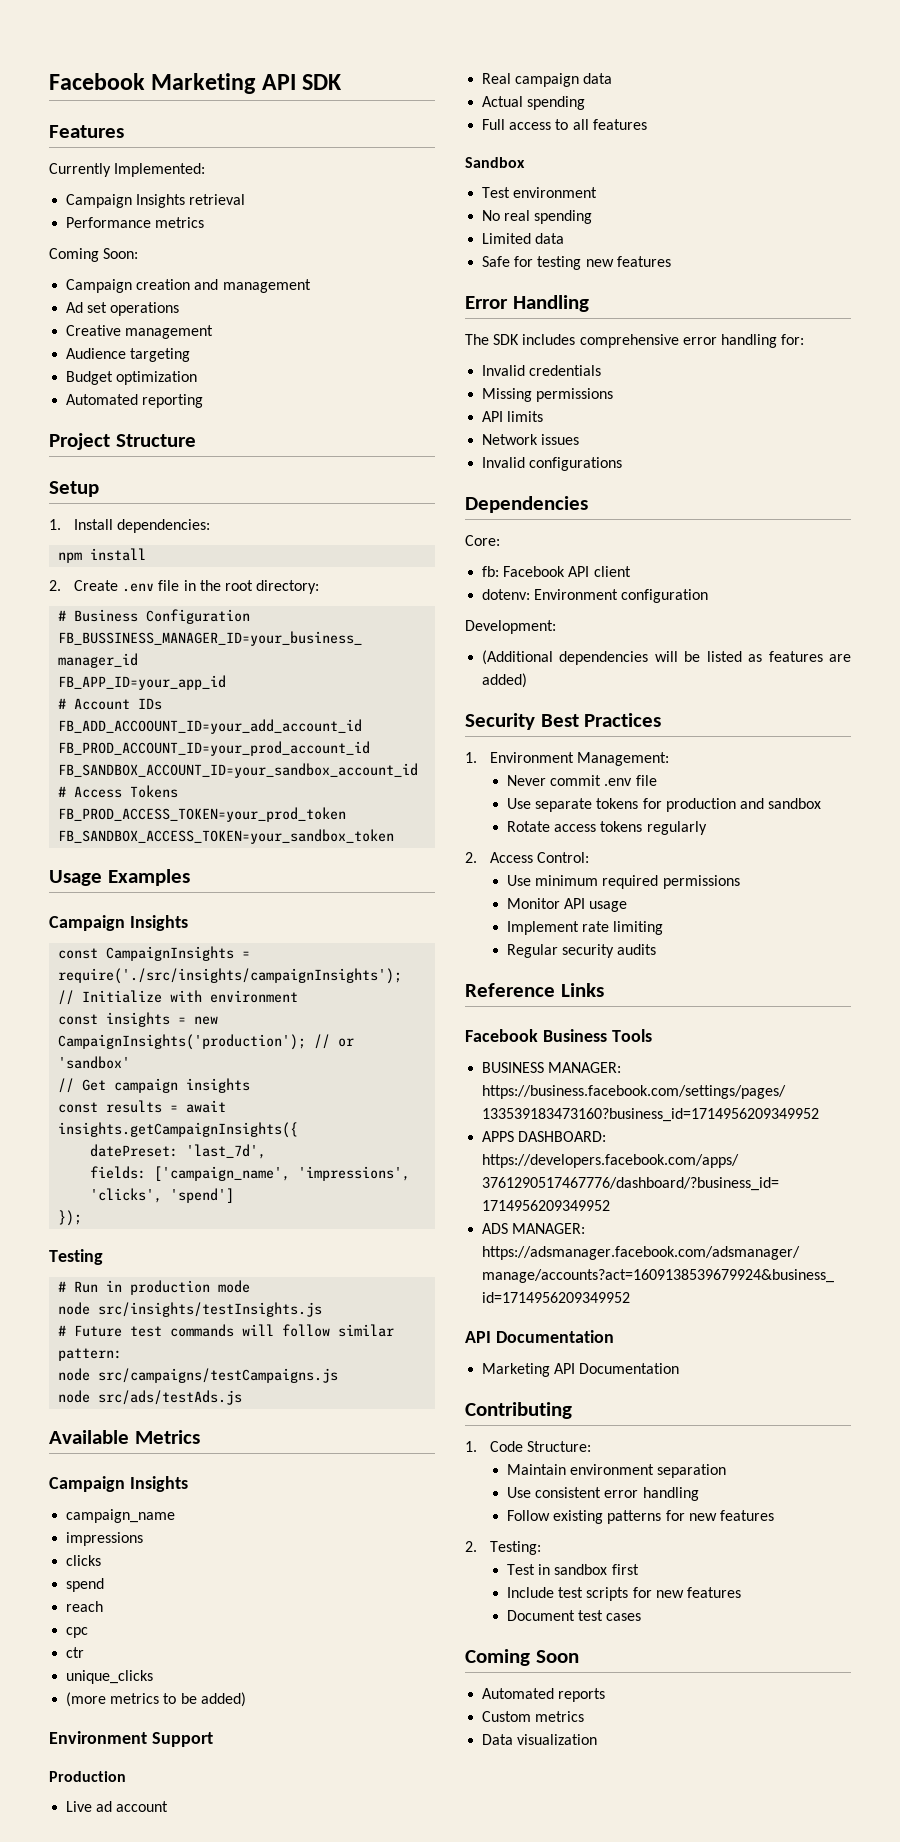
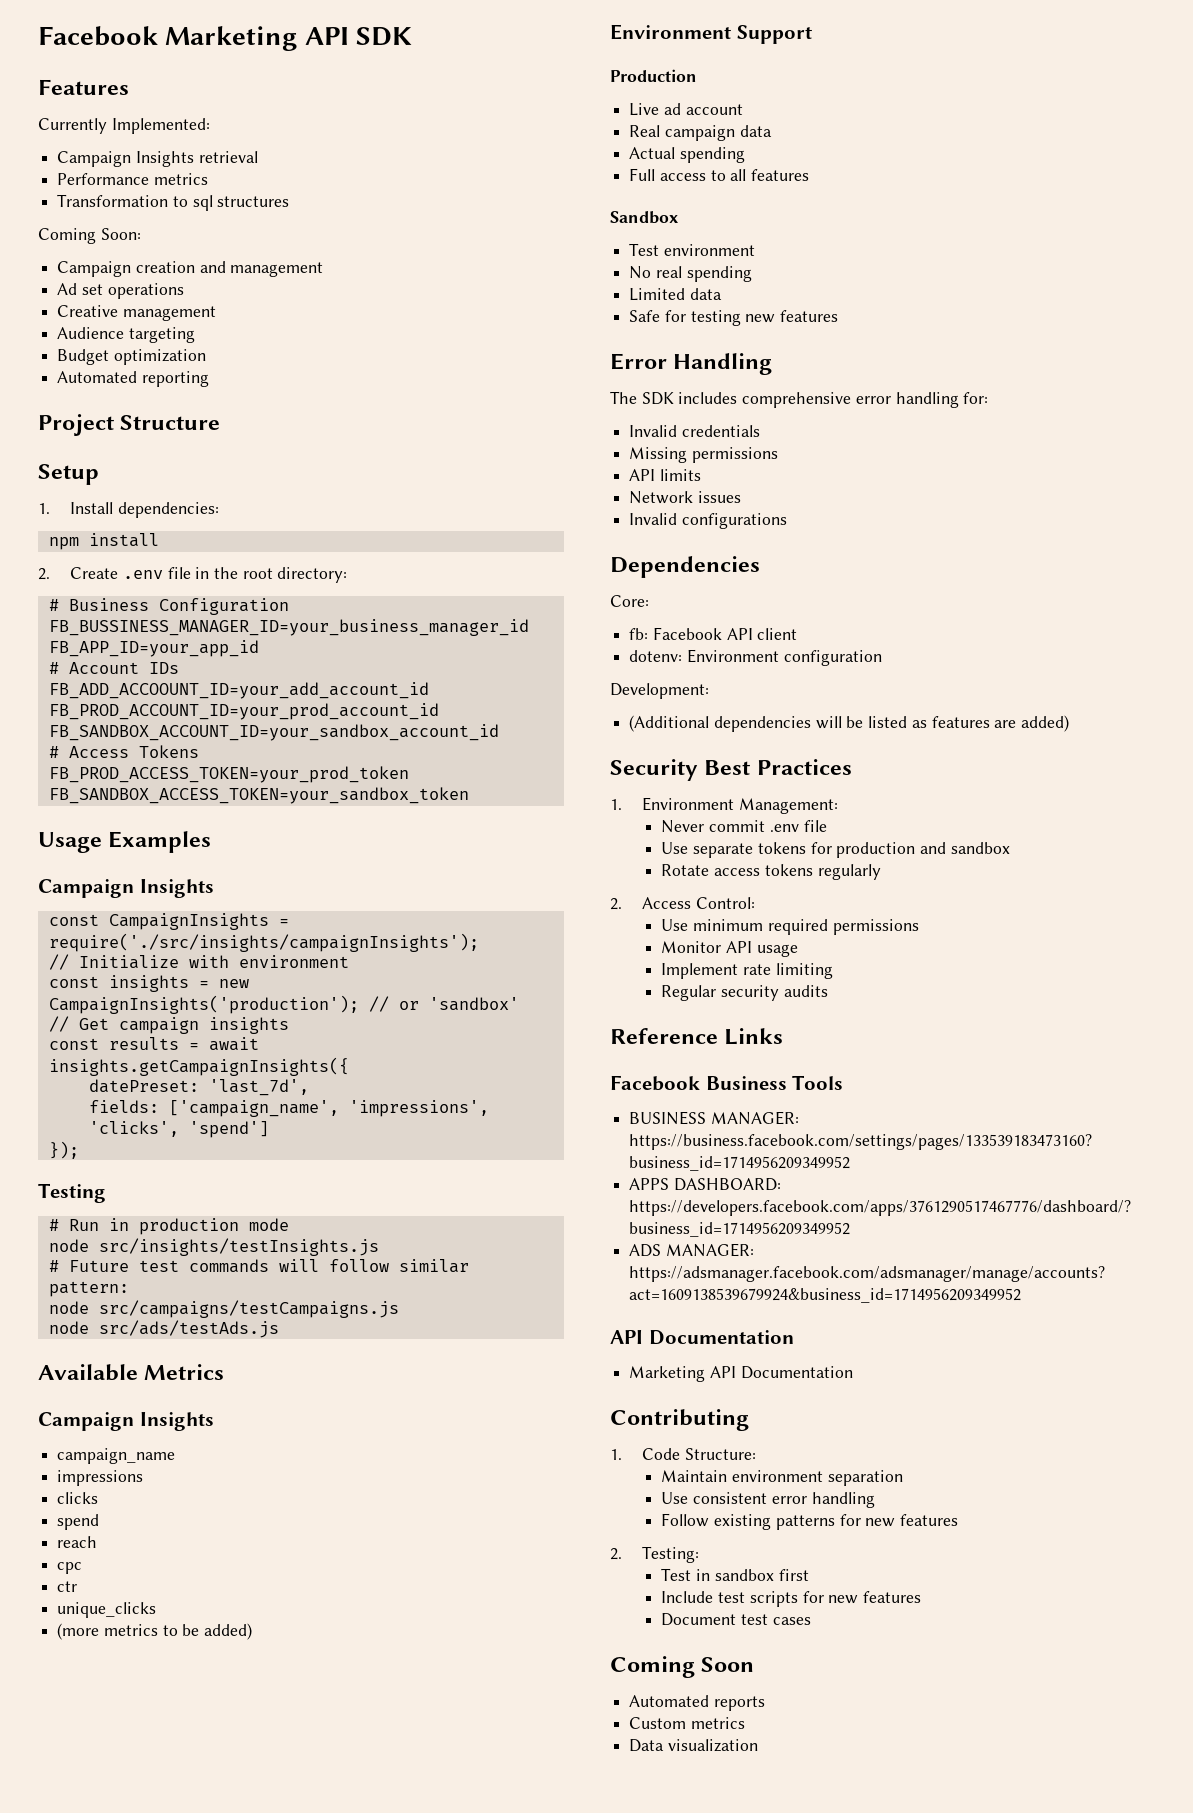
(205, 222) none -> [57,194,290,211] // Transformation to sql structures

